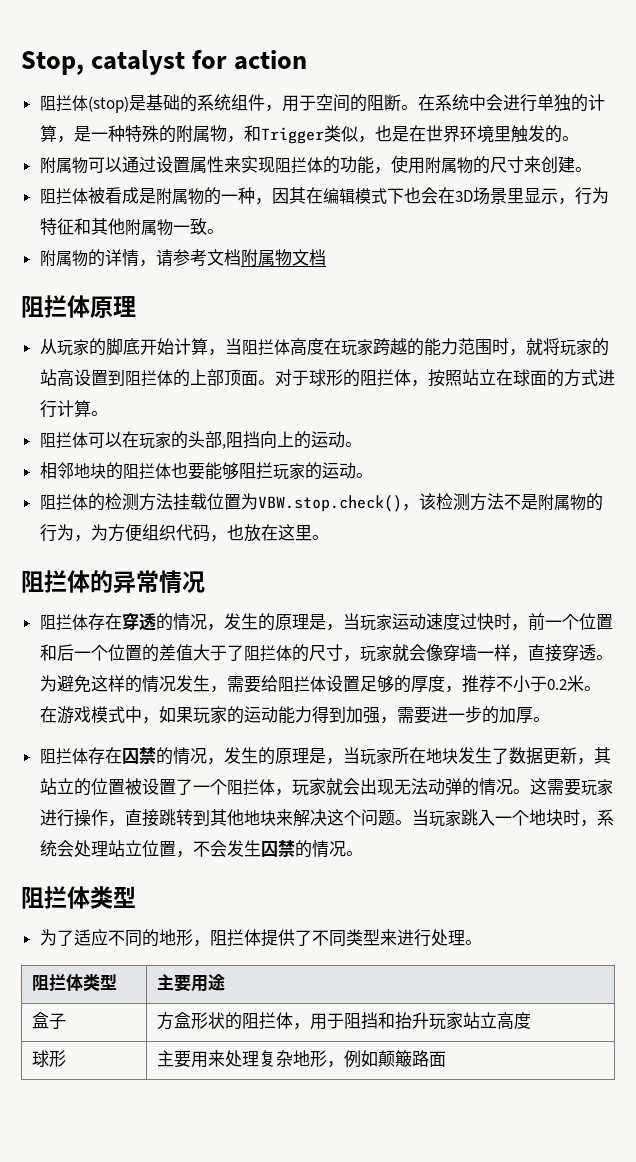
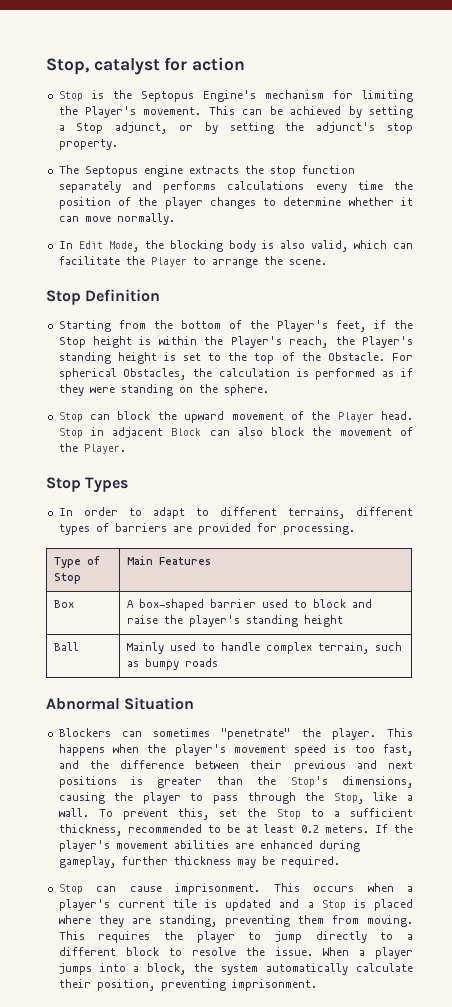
[39,94,605,113] [39,125,579,144] [39,155,592,174] [39,187,609,205] [39,218,224,236] [39,249,326,267] [21,295,136,318] [39,338,609,356] [39,369,615,387] [39,400,108,418] [39,431,362,449] [39,462,373,480] [39,493,603,512] [39,524,329,542] [21,570,205,594] [39,613,613,631] [39,644,613,662] [39,675,601,693] [39,706,550,724] [39,746,611,765] [39,778,613,796] [39,809,614,827] [39,839,363,858] [21,886,136,909] [39,929,482,947] [32,974,118,991] [157,974,226,992] [32,1012,67,1030] [157,1012,532,1030] [32,1050,67,1067] [157,1050,447,1068] 阻拦体(stop)是基础的系统组件，用于空间的阻断。在系统中会进行单独的计算，是一种特殊的附属物，和Trigger类似，也是在世界环境里触发的。 // 附属物可以通过设置属性来实现阻拦体的功能，使用附属物的尺寸来创建。 // 阻拦体被看成是附属物的一种，因其在编辑模式下也会在3D场景里显示，行为特征和其他附属物一致。 // 附属物的详情，请参考文档附属物文档 // 阻拦体原理 // 从玩家的脚底开始计算，当阻拦体高度在玩家跨越的能力范围时，就将玩家的站高设置到阻拦体的上部顶面。对于球形的阻拦体，按照站立在球面的方式进行计算。 // 阻拦体可以在玩家的头部,阻挡向上的运动。 // 相邻地块的阻拦体也要能够阻拦玩家的运动。 // 阻拦体的检测方法挂载位置为VBW.stop.check()，该检测方法不是附属物的行为，为方便组织代码，也放在这里。 // 阻拦体的异常情况 // 阻拦体存在穿透的情况，发生的原理是，当玩家运动速度过快时，前一个位置和后一个位置的差值大于了阻拦体的尺寸，玩家就会像穿墙一样，直接穿透。为避免这样的情况发生，需要给阻拦体设置足够的厚度，推荐不小于0.2米。在游戏模式中，如果玩家的运动能力得到加强，需要进一步的加厚。 // 阻拦体存在囚禁的情况，发生的原理是，当玩家所在地块发生了数据更新，其站立的位置被设置了一个阻拦体，玩家就会出现无法动弹的情况。这需要玩家进行操作，直接跳转到其他地块来解决这个问题。当玩家跳入一个地块时，系统会处理站立位置，不会发生囚禁的情况。 // 阻拦体类型 // 为了适应不同的地形，阻拦体提供了不同类型来进行处理。 // 阻拦体类型 | 主要用途 // 盒子 | 方盒形状的阻拦体，用于阻挡和抬升玩家站立高度 // 球形 | 主要用来处理复杂地形，例如颠簸路面 -> [58,90,414,102] [58,106,413,118] [58,122,413,134] [58,139,118,150] [58,165,355,177] [58,181,414,193] [58,197,413,209] [58,213,175,225] [58,240,414,252] [58,256,327,268] [46,289,161,305] [58,320,413,332] [58,336,413,348] [58,352,413,364] [58,368,413,380] [58,384,269,396] [58,411,413,423] [58,427,414,438] [58,443,126,454] [46,477,129,493] [58,507,414,519] [58,523,355,535] [53,556,100,568] [53,573,81,584] [126,556,211,565] [53,600,74,608] [126,599,372,611] [126,615,343,627] [53,642,79,651] [126,642,402,654] [126,658,218,670] [46,697,195,710] [58,728,414,740] [58,744,413,756] [58,760,413,772] [58,776,413,788] [58,792,413,804] [58,808,413,820] [58,824,413,836] [58,840,360,852] [58,856,340,868] [58,883,414,895] [58,899,413,911] [58,915,414,927] [58,931,413,943] [58,947,413,959] [58,963,413,975] [58,979,317,991] Stop is the Septopus Engine's mechanism for limiting the Player's movement. This can be achieved by setting a Stop adjunct, or by setting the adjunct's stop property. // The Septopus engine extracts the stop function separately and performs calculations every time the position of the player changes to determine whether it can move normally. // In Edit Mode, the blocking body is also valid, which can facilitate the Player to arrange the scene. // Stop Definition // Starting from the bottom of the Player's feet, if the Stop height is within the Player's reach, the Player's standing height is set to the top of the Obstacle. For spherical Obstacles, the calculation is performed as if they were standing on the sphere. // Stop can block the upward movement of the Player head. Stop in adjacent Block can also block the movement of the Player. // Stop Types // In order to adapt to different terrains, different types of barriers are provided for processing. // Type of Stop | Main Features // Box | A box-shaped barrier used to block and raise the player's standing height // Ball | Mainly used to handle complex terrain, such as bumpy roads // Abnormal Situation // Blockers can sometimes "penetrate" the player. This happens when the player's movement speed is too fast, and the difference between their previous and next positions is greater than the Stop's dimensions, causing the player to pass through the Stop, like a wall. To prevent this, set the Stop to a sufficient thickness, recommended to be at least 0.2 meters. If the player's movement abilities are enhanced during gameplay, further thickness may be required. // Stop can cause imprisonment. This occurs when a player's current tile is updated and a Stop is placed where they are standing, preventing them from moving. This requires the player to jump directly to a different block to resolve the issue. When a player jumps into a block, the system automatically calculate their position, preventing imprisonment.

